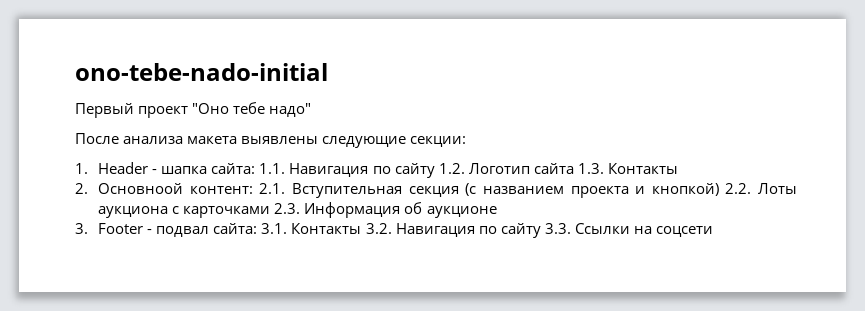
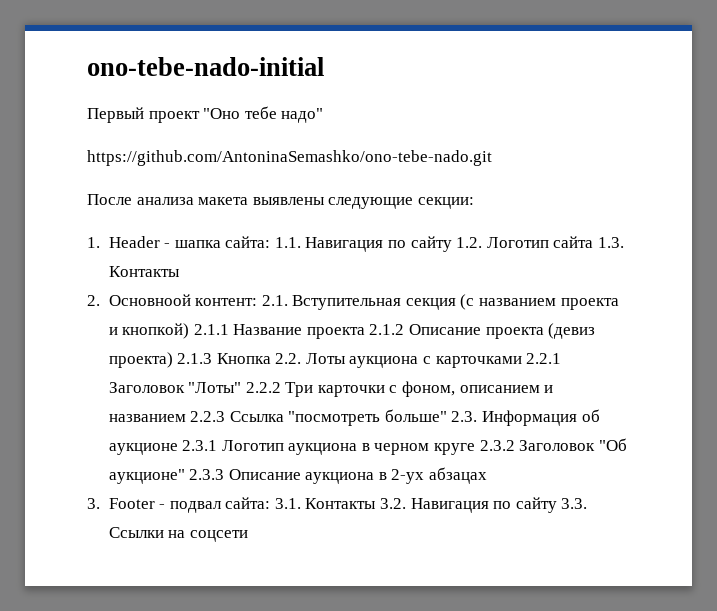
(312, 110) none -> [87,150,492,166] // https://github.com/AntoninaSemashko/ono-tebe-nado.git
(719, 189) none -> [193,323,596,339] [108,352,271,368] 2.1.1 Название проекта 2.1.2 Описание проекта (девиз проекта) 2.1.3 Кнопка
[274,202,497,218] 2.3. Информация об аукционе -> [526,353,562,364] [108,381,554,397] [108,409,600,426] [108,438,627,455] [108,467,488,484] 2.2.1 Заголовок "Лоты" 2.2.2 Три карточки с фоном, описанием и названием 2.2.3 Ссылка "посмотреть больше" 2.3. Информация об аукционе 2.3.1 Логотип аукциона в черном круге 2.3.2 Заголовок "Об аукционе" 2.3.3 Описание аукциона в 2-ух абзацах

